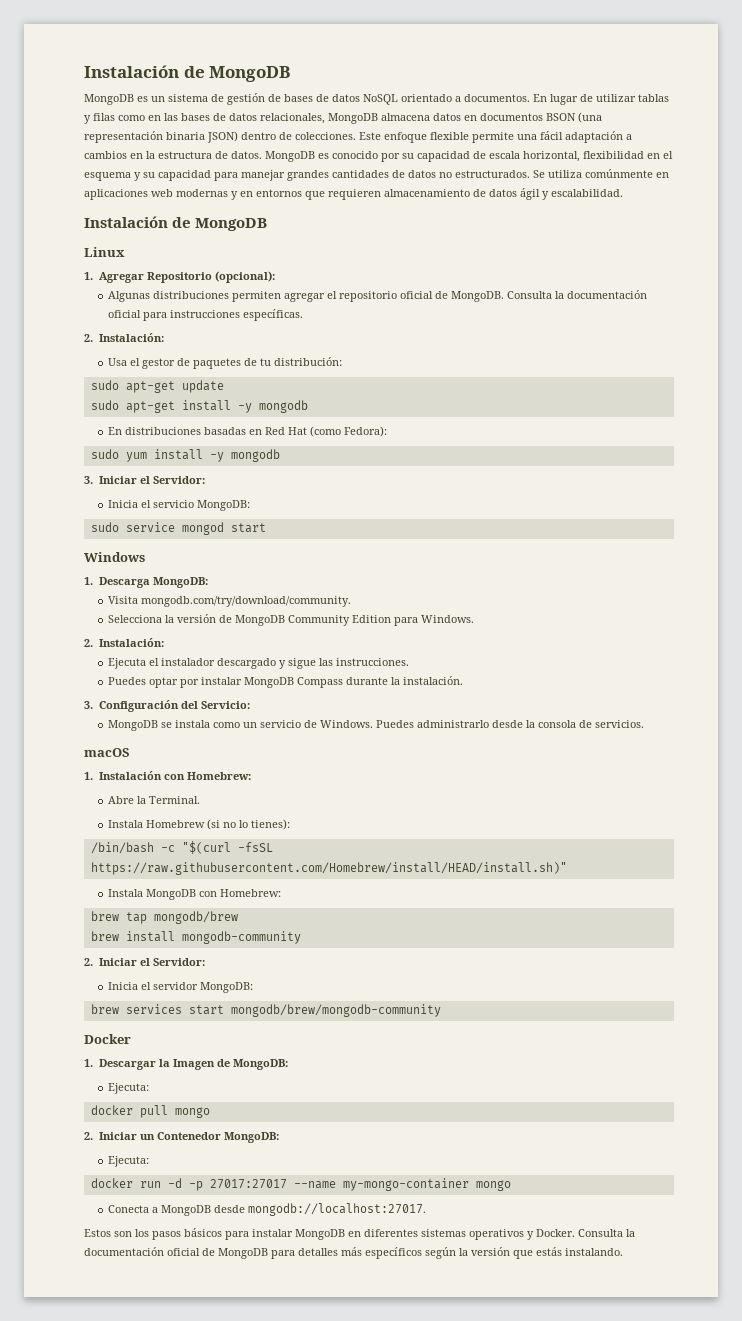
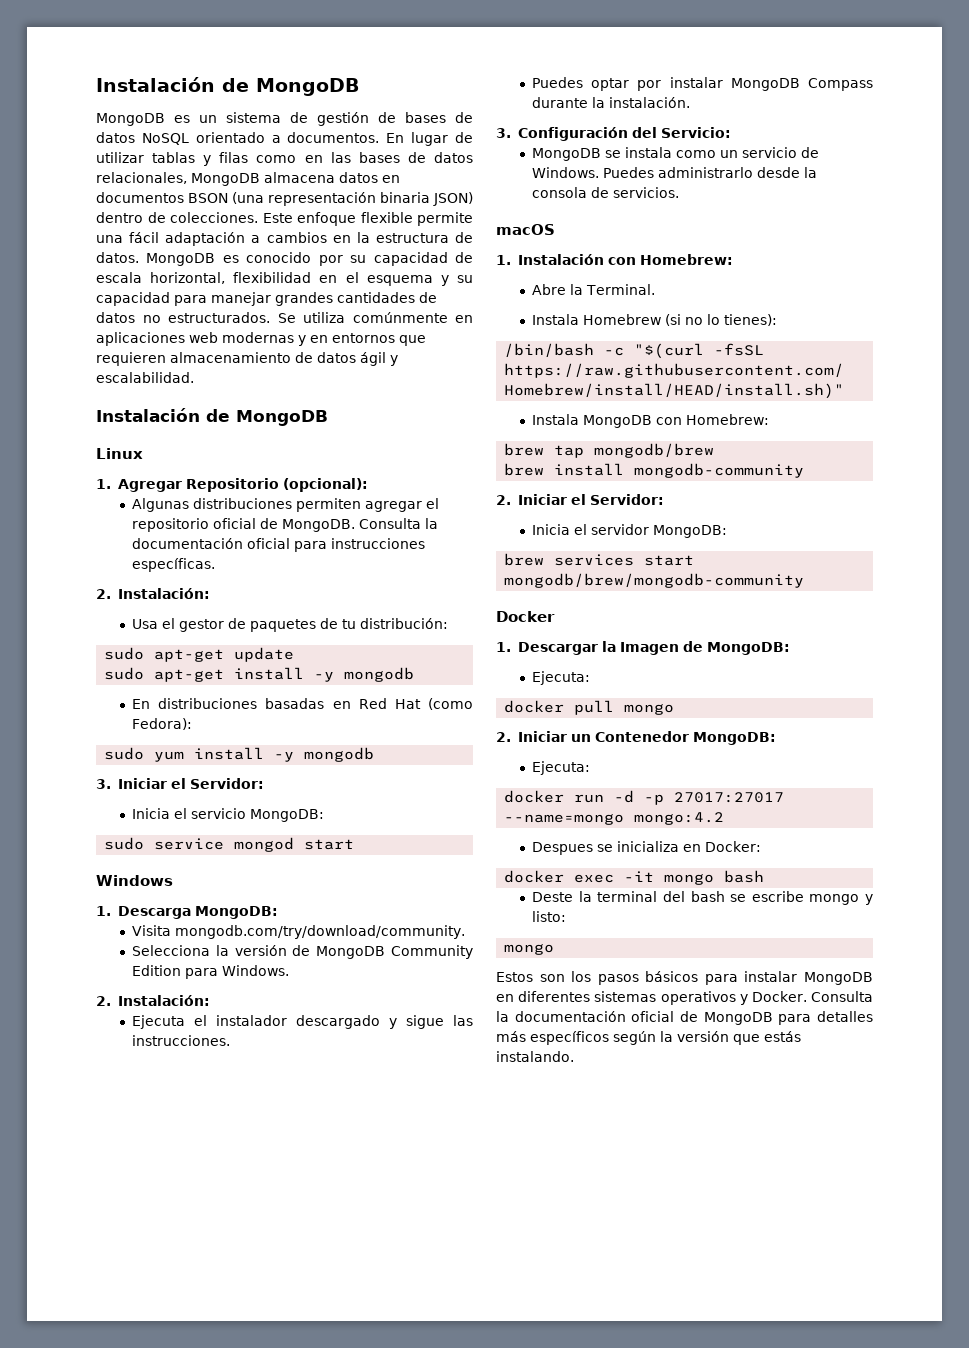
[293,1178,511,1191] [108,1203,427,1216] --name my-mongo-container mongo // Conecta a MongoDB desde mongodb://localhost:27017. -> [504,812,725,825] [532,841,762,855] [504,870,765,885] [532,891,873,905] [532,911,567,922] [504,943,555,955] --name=mongo mongo:4.2 // Despues se inicializa en Docker: // docker exec -it mongo bash // Deste la terminal del bash se escribe mongo y listo: // mongo

